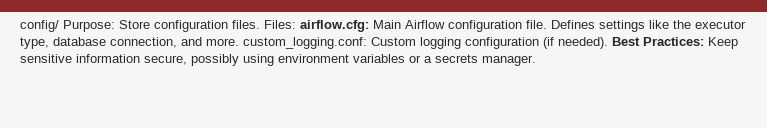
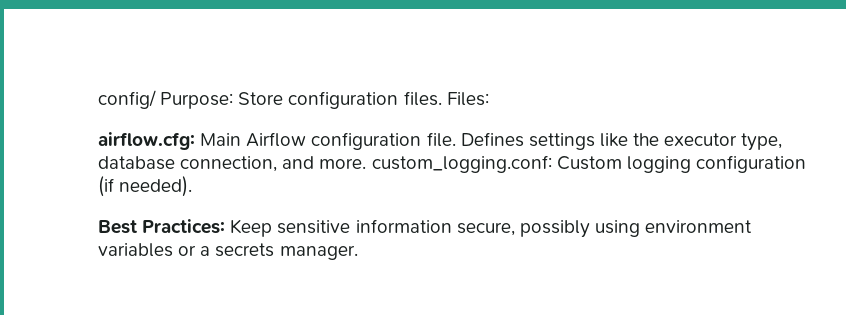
(296, 24) none -> (489, 99) //
(608, 43) none -> (193, 186) //

